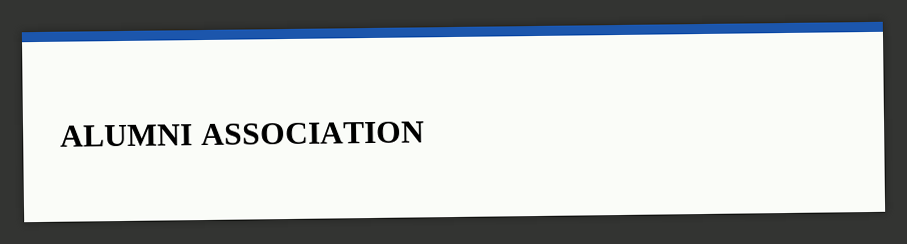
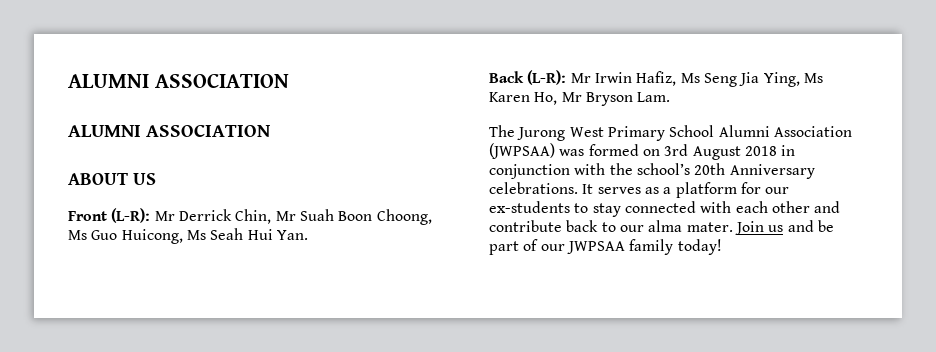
[60,121,425,147] ALUMNI ASSOCIATION -> [68,73,289,88] [68,124,271,137] [68,173,156,185] [68,208,432,225] [68,228,308,244] [489,70,823,87] [489,92,671,106] [489,125,852,141] [489,143,796,160] [489,163,815,179] [489,182,790,198] [489,201,841,217] [489,220,834,235] [489,239,722,255] ALUMNI ASSOCIATION // ALUMNI ASSOCIATION // ABOUT US // Front (L-R): Mr Derrick Chin, Mr Suah Boon Choong, Ms Guo Huicong, Ms Seah Hui Yan. // Back (L-R): Mr Irwin Hafiz, Ms Seng Jia Ying, Ms Karen Ho, Mr Bryson Lam. // The Jurong West Primary School Alumni Association (JWPSAA) was formed on 3rd August 2018 in conjunction with the school’s 20th Anniversary celebrations. It serves as a platform for our ex-students to stay connected with each other and contribute back to our alma mater. Join us and be part of our JWPSAA family today!

